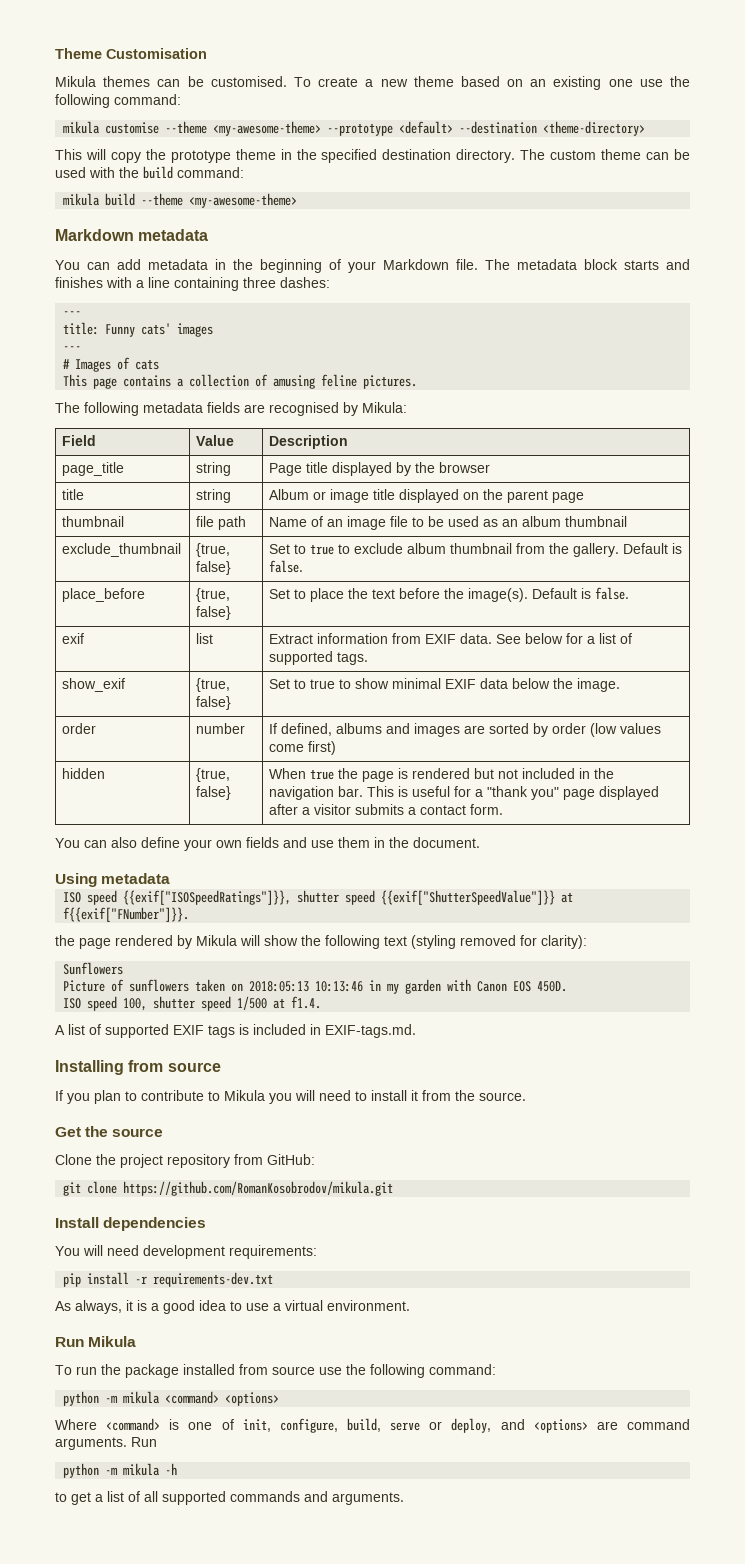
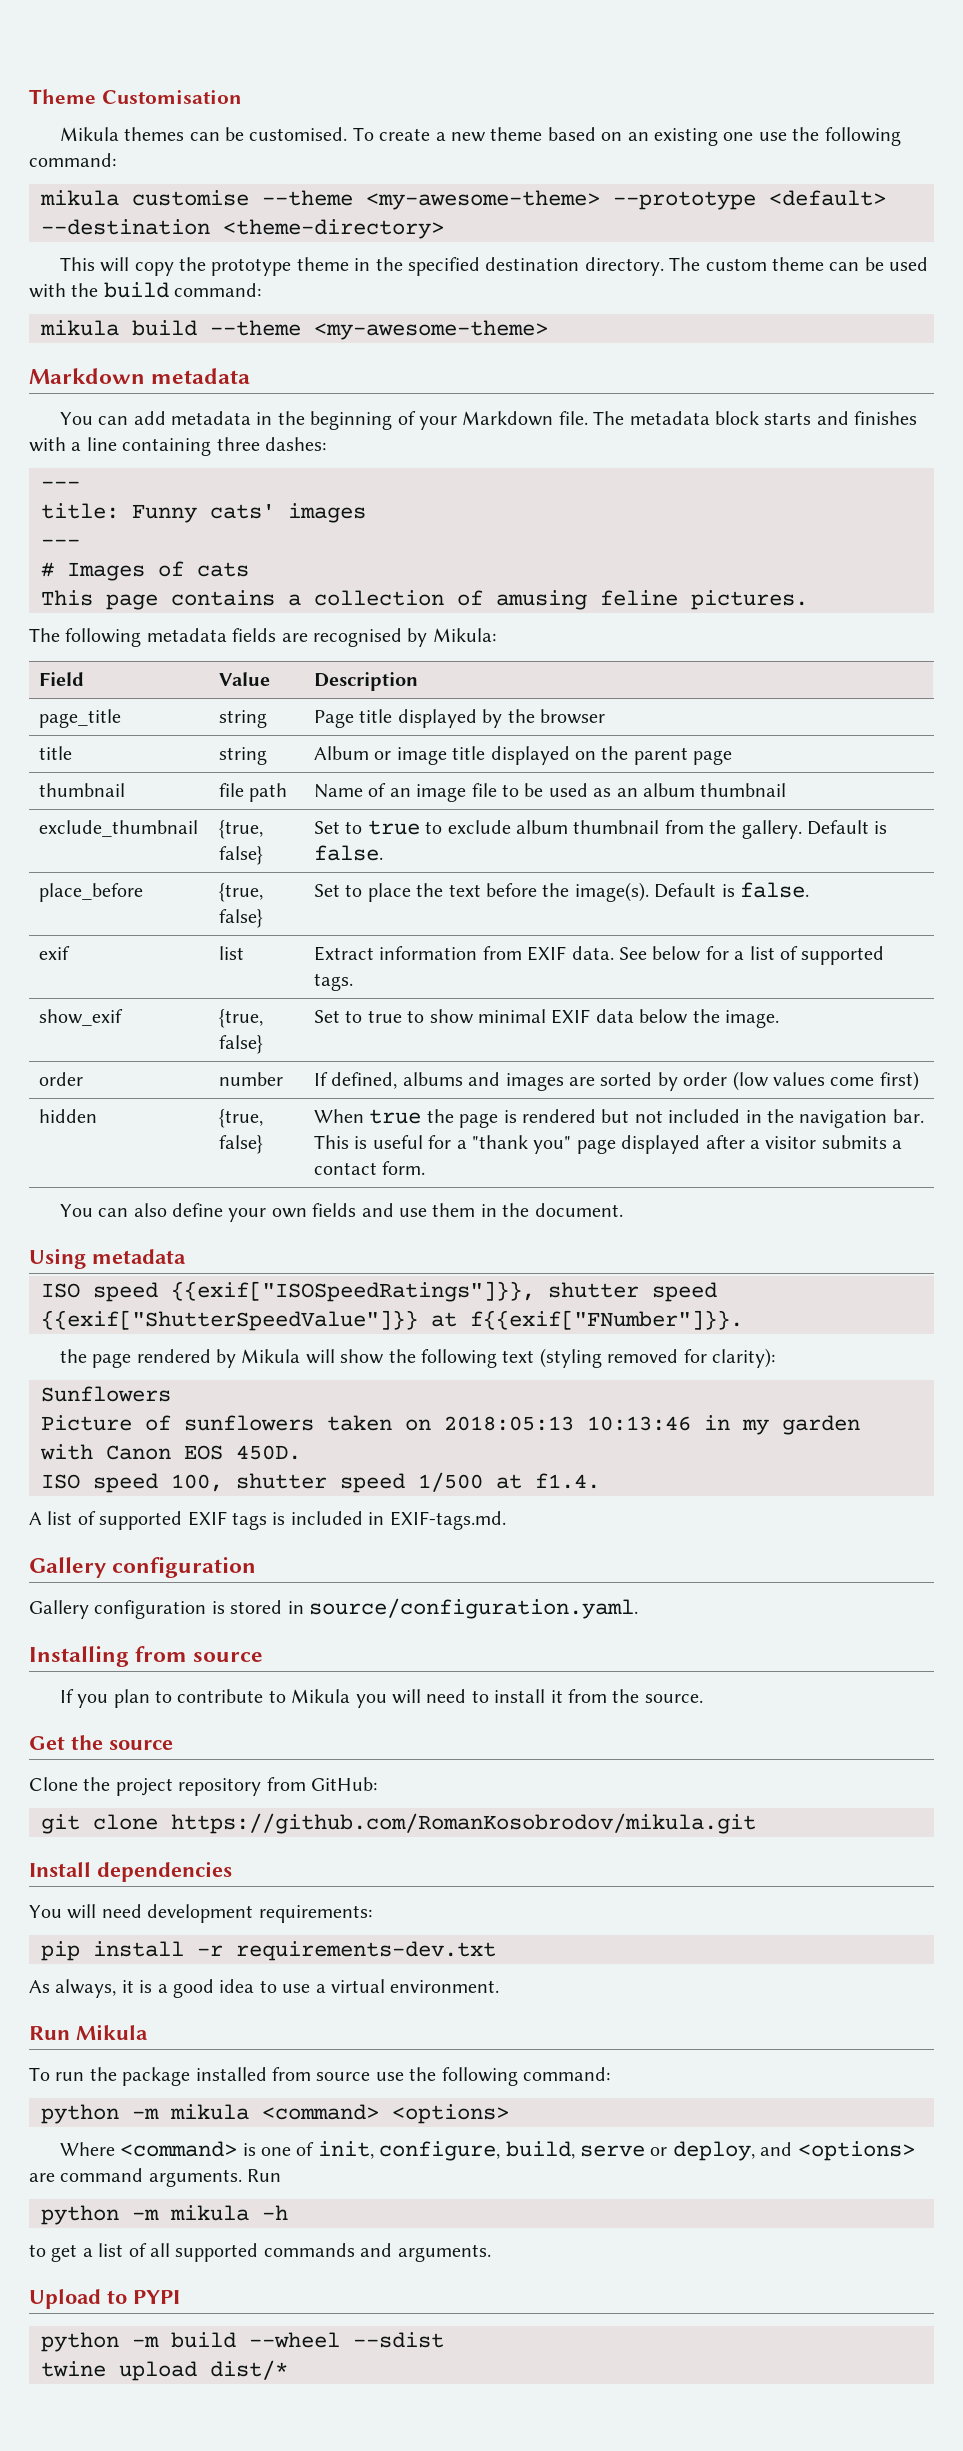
(416, 1031) none -> [29,1557,257,1578] [29,1598,638,1619] // Gallery configuration // Gallery configuration is stored in source/configuration.yaml.
(404, 1498) none -> [29,2289,180,2309] [41,2332,444,2352] [41,2360,288,2381] // Upload to PYPI // python -m build --wheel --sdist // twine upload dist/*

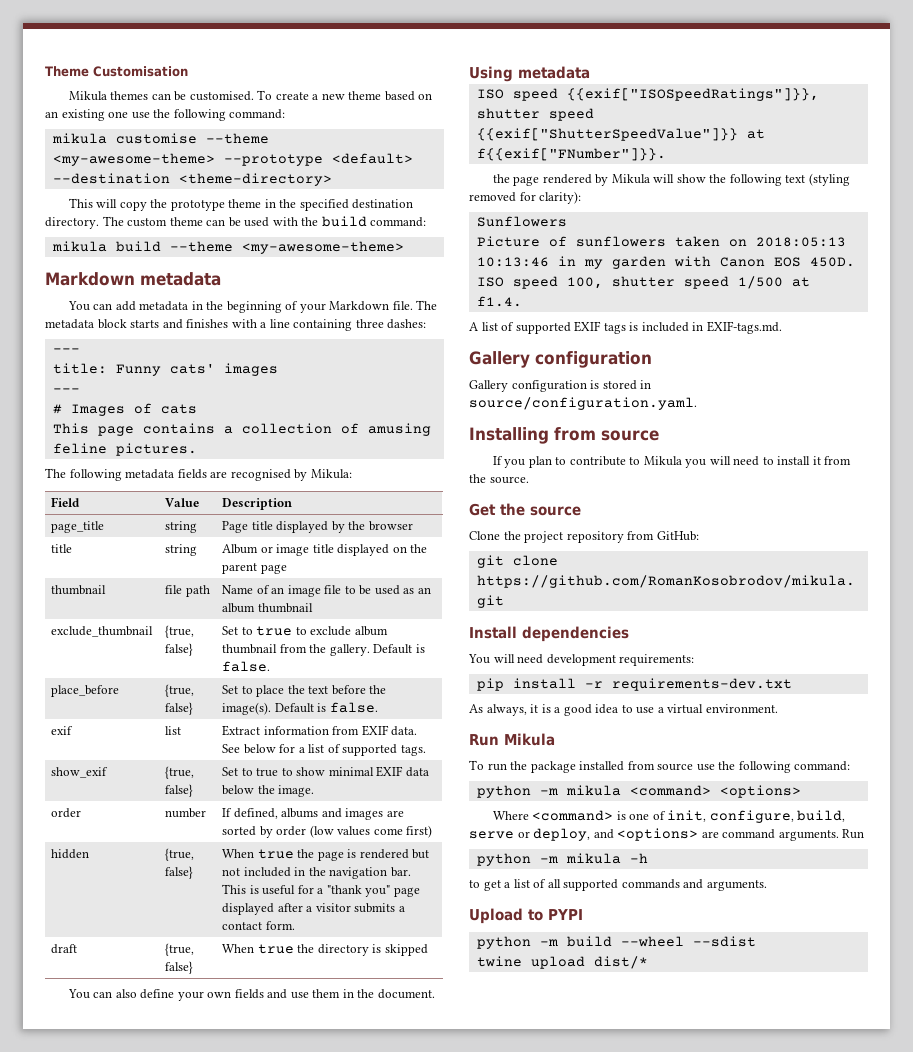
(426, 1168) none -> [51,944,78,954] [165,943,195,956] [165,961,194,974] [222,944,428,956] // draft | {true, false} | When true the directory is skipped

